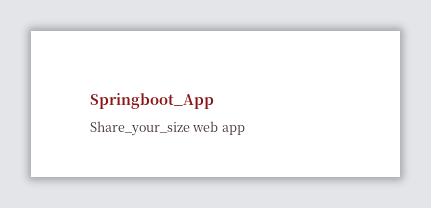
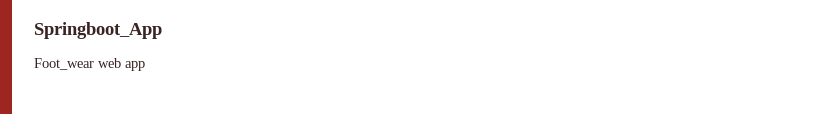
[90,121,190,136] Share_your_size -> [34,58,94,70] Foot_wear

